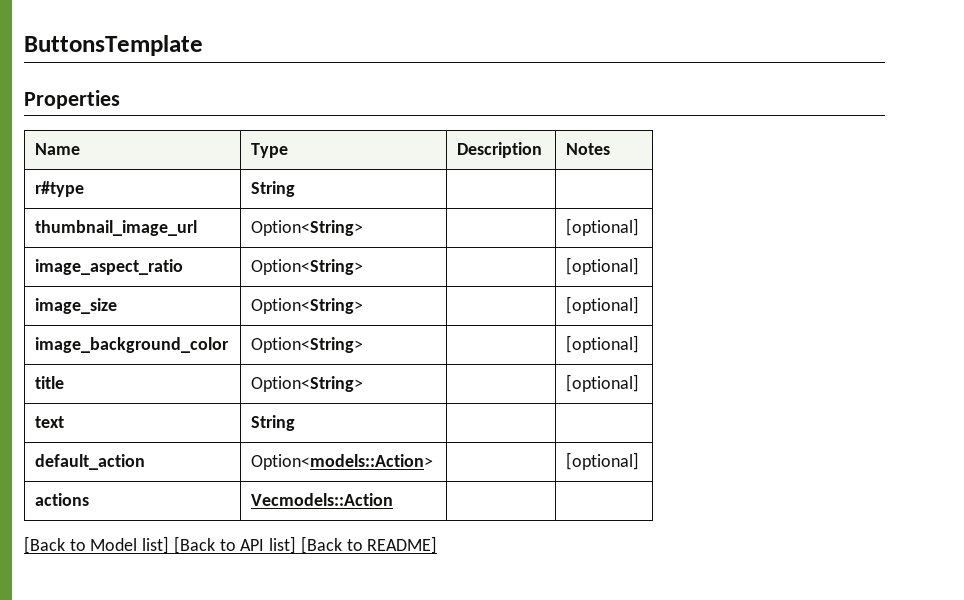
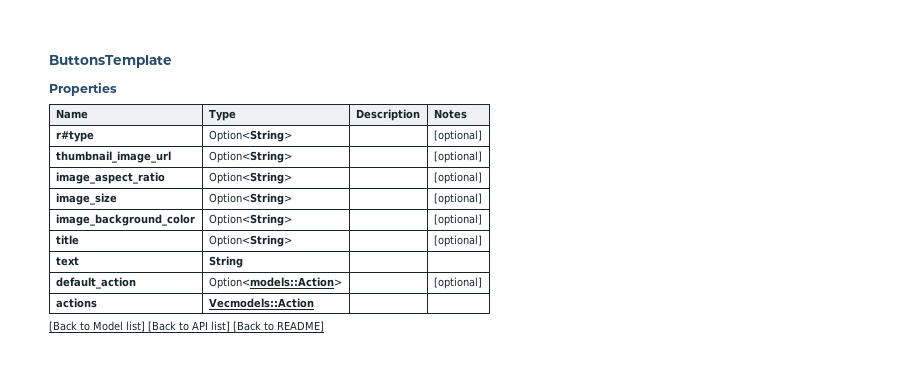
[251,181,296,197] String | | -> [208,130,292,142] [433,130,482,142] Option<String> | | [optional]

